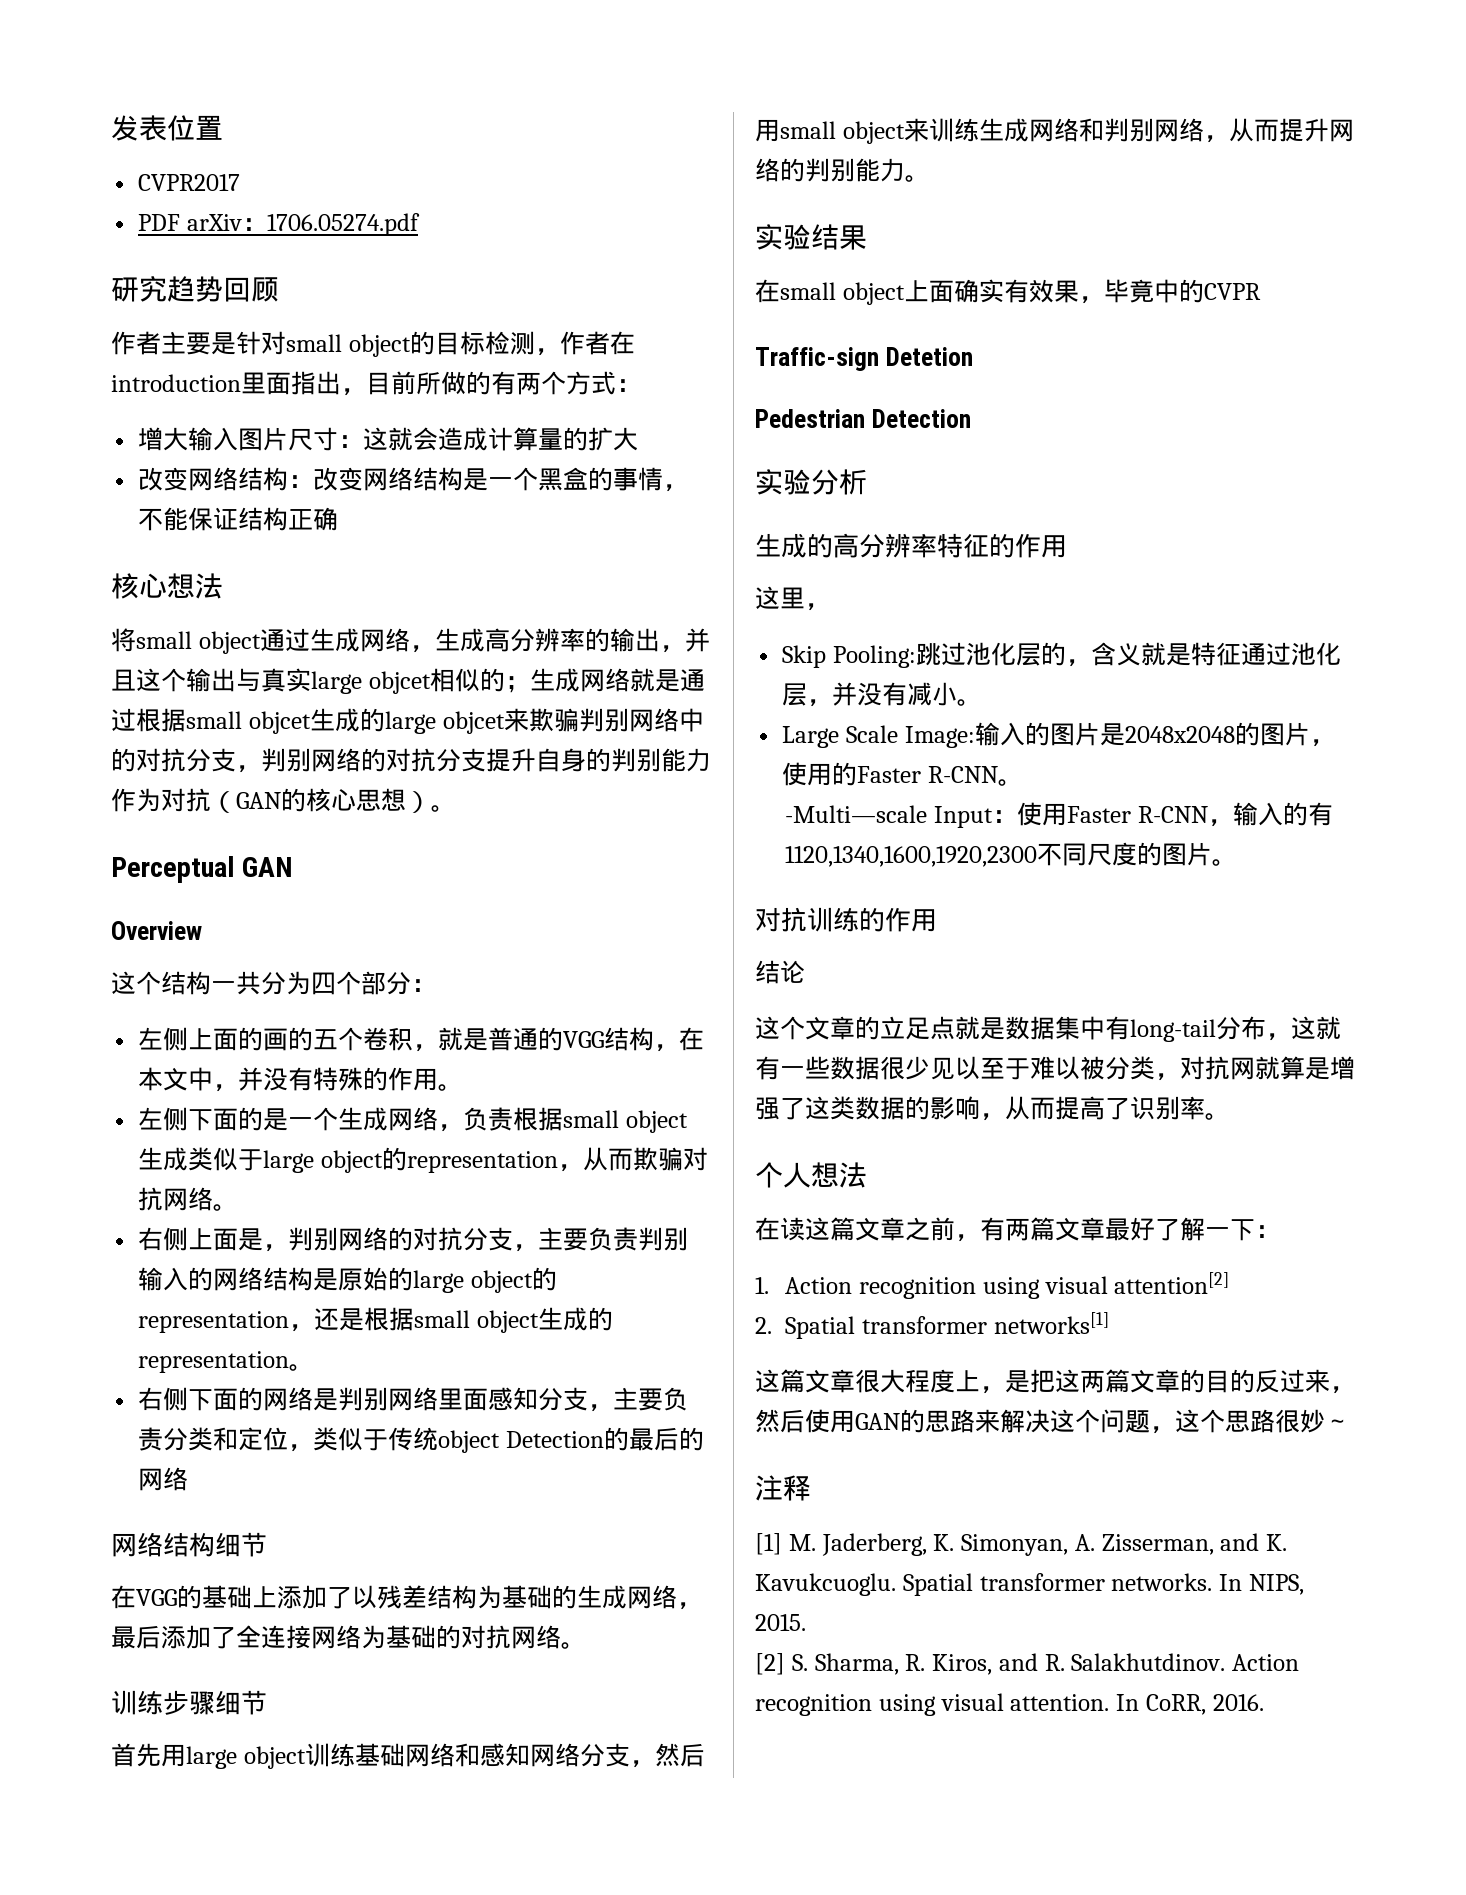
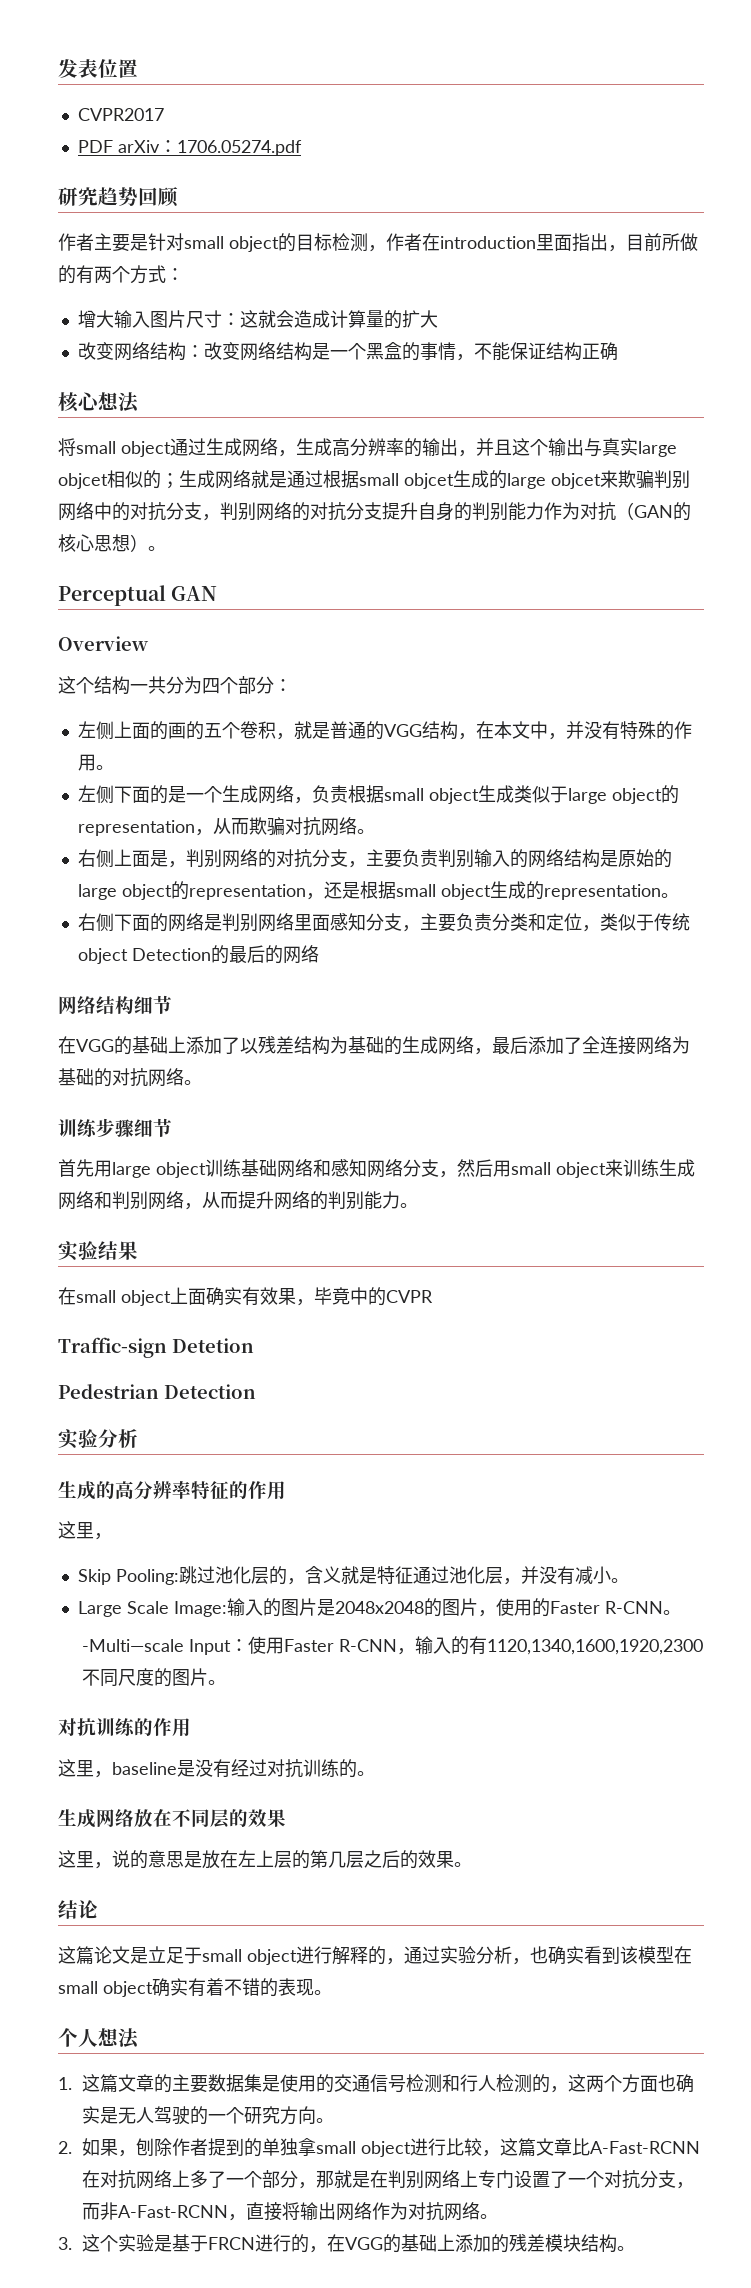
[755,960,805,984] [755,1016,1341,1042] [755,1056,1355,1081] [755,1096,1205,1121] 结论 // 这个文章的立足点就是数据集中有long-tail分布，这就有一些数据很少见以至于难以被分类，对抗网就算是增强了这类数据的影响，从而提高了识别率 -> [58,1759,375,1778] [58,1809,286,1828] [58,1850,472,1869] [58,1900,98,1919] [58,1946,692,1965] [58,1978,314,1997] 这里，baseline是没有经过对抗训练的。 // 生成网络放在不同层的效果 // 这里，说的意思是放在左上层的第几层之后的效果。 // 结论 // 这篇论文是立足于small object进行解释的，通过实验分析，也确实看到该模型在small object确实有着不错的表现
[755,1217,1280,1242] [755,1272,1230,1299] [755,1312,1109,1339] [755,1369,1355,1394] [755,1409,1350,1434] [755,1475,811,1501] [755,1533,1287,1556] [755,1573,1304,1596] [755,1614,806,1631] [755,1653,1299,1675] [755,1693,1264,1716] 在读这篇文章之前，有两篇文章最好了解一下： // 1. Action recognition using visual attention[2] // 2. Spatial transformer networks[1] // 这篇文章很大程度上，是把这两篇文章的目的反过来，然后使用GAN的思路来解决这个问题，这个思路很妙～ // 注释 // [1] M. Jaderberg, K. Simonyan, A. Zisserman, and K. Kavukcuoglu. Spatial transformer networks. In NIPS, 2015. // [2] S. Sharma, R. Kiros, and R. Salakhutdinov. Action recognition using visual attention. In CoRR, 2016. -> [58,2074,694,2093] [81,2106,334,2125] [58,2138,700,2157] [81,2170,694,2189] [81,2202,498,2221] [58,2234,635,2253] 1.这篇文章的主要数据集是使用的交通信号检测和行人检测的，这两个方面也确实是无人驾驶的一个研究方向。 // 2.如果，刨除作者提到的单独拿small object进行比较，这篇文章比A-Fast-RCNN在对抗网络上多了一个部分，那就是在判别网络上专门设置了一个对抗分支，而非A-Fast-RCNN，直接将输出网络作为对抗网络。 // 3.这个实验是基于FRCN进行的，在VGG的基础上添加的残差模块结构。

